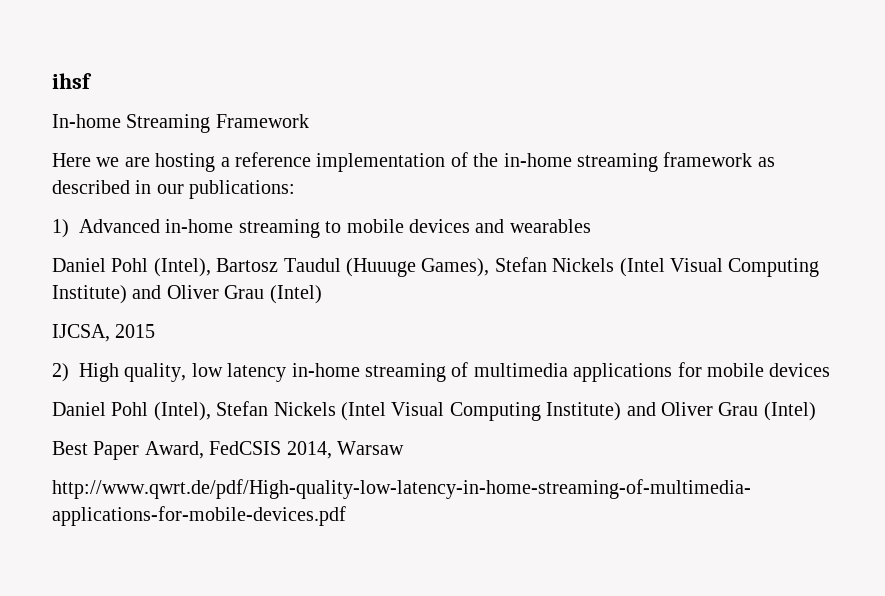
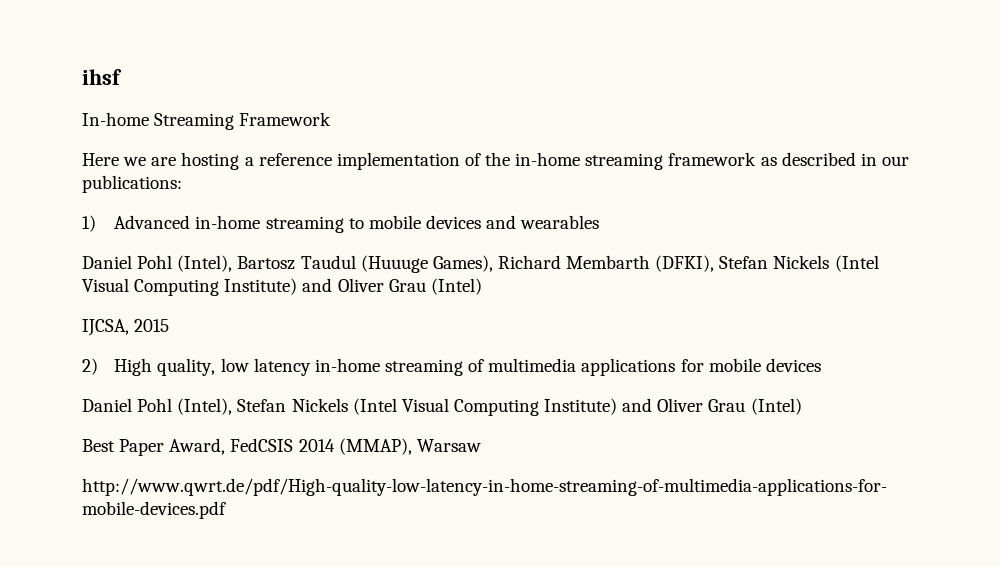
(490, 267) none -> [497,255,715,272] Richard Membarth (DFKI),
[286,441,332,459] 2014, -> [298,438,412,455] 2014 (MMAP),

